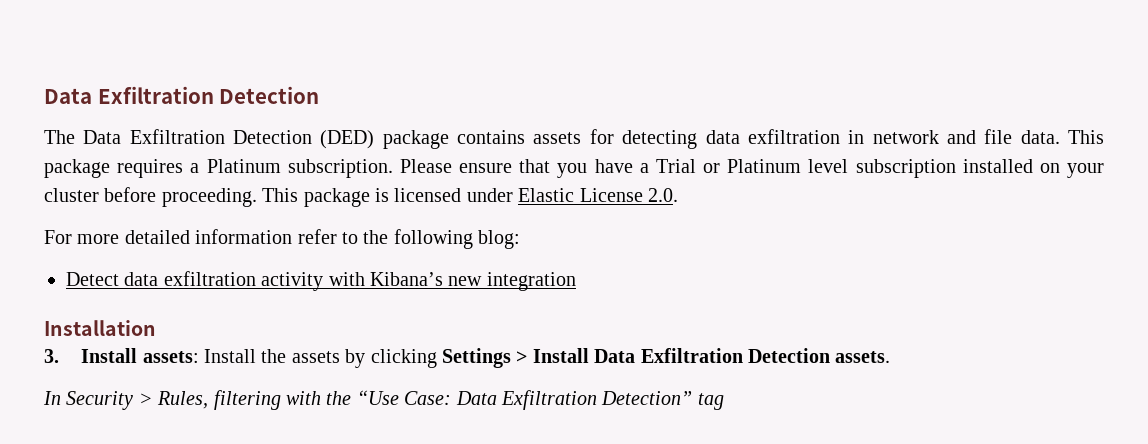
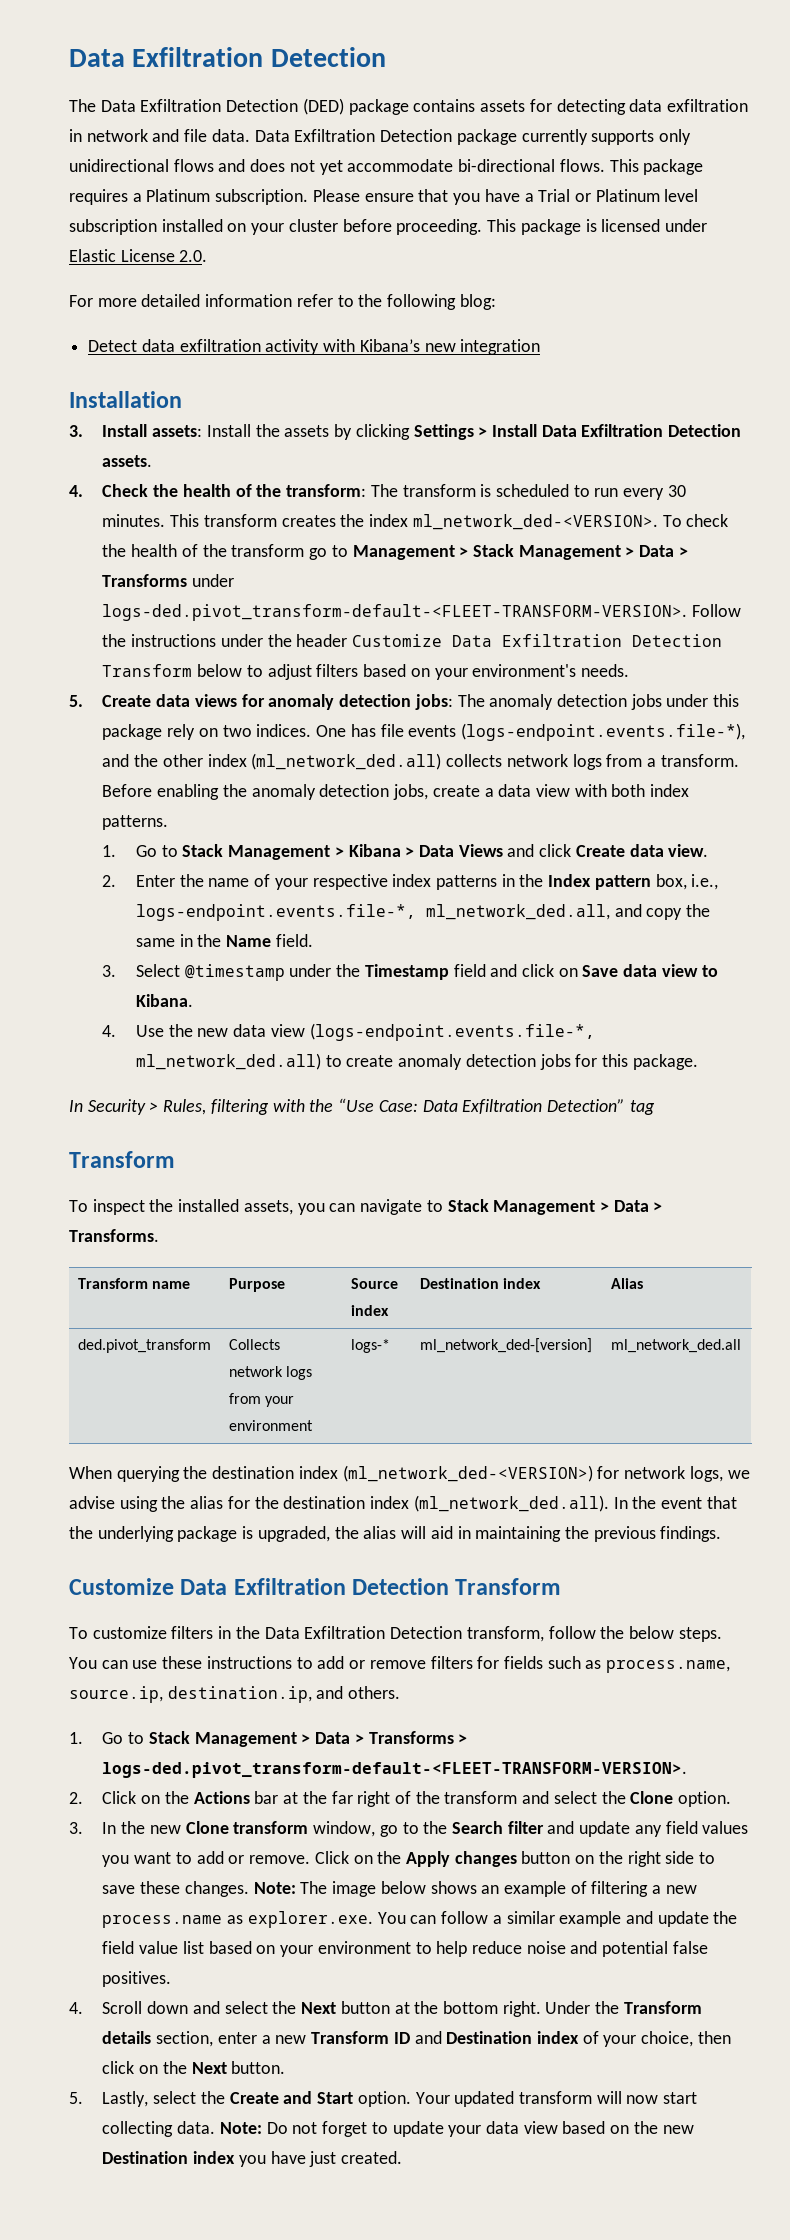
(1060, 137) none -> [254,129,691,145] [69,159,605,175] Data Exfiltration Detection package currently supports only unidirectional flows and does not yet accommodate bi-directional flows.
(891, 357) none -> [69,484,686,500] [102,514,729,530] [102,544,688,560] [102,574,235,587] [102,604,742,621] [102,634,723,647] [102,664,629,680] [69,694,740,710] [102,723,745,741] [102,753,739,770] [102,784,690,800] [102,815,169,830] [102,844,709,860] [102,874,719,890] [135,904,711,921] [135,934,313,947] [102,964,718,981] [135,994,193,1007] [102,1023,595,1041] [135,1053,698,1070] // 4. Check the health of the transform: The transform is scheduled to run every 30 minutes. This transform creates the index ml_network_ded-<VERSION>. To check the health of the transform go to Management > Stack Management > Data > Transforms under logs-ded.pivot_transform-default-<FLEET-TRANSFORM-VERSION>. Follow the instructions under the header Customize Data Exfiltration Detection Transform below to adjust filters based on your environment's needs. // 5. Create data views for anomaly detection jobs: The anomaly detection jobs under this package rely on two indices. One has file events (logs-endpoint.events.file-*), and the other index (ml_network_ded.all) collects network logs from a transform. Before enabling the anomaly detection jobs, create a data view with both index patterns. // 1. Go to Stack Management > Kibana > Data Views and click Create data view. // 2. Enter the name of your respective index patterns in the Index pattern box, i.e., logs-endpoint.events.file-*, ml_network_ded.all, and copy the same in the Name field. // 3. Select @timestamp under the Timestamp field and click on Save data view to Kibana. // 4. Use the new data view (logs-endpoint.events.file-*, ml_network_ded.all) to create anomaly detection jobs for this package.
(724, 401) none -> [69,1151,175,1168] [69,1199,663,1215] [69,1229,159,1242] [77,1278,191,1289] [228,1278,285,1292] [350,1278,398,1289] [350,1305,389,1316] [419,1278,542,1289] [610,1278,643,1289] [77,1339,211,1353] [228,1339,280,1350] [228,1366,313,1380] [228,1393,295,1407] [228,1420,313,1431] [350,1339,390,1353] [419,1338,592,1353] [610,1339,741,1353] [69,1465,750,1482] [69,1495,737,1512] [69,1526,722,1542] [69,1578,562,1595] [69,1626,722,1642] [69,1656,731,1673] [69,1686,401,1703] [69,1731,468,1747] [102,1762,688,1778] [69,1791,732,1807] [69,1821,749,1837] [102,1851,716,1867] [102,1881,697,1897] [102,1911,738,1928] [102,1941,708,1957] [102,1971,172,1987] [69,2001,702,2017] [102,2031,731,2047] [102,2061,286,2074] [69,2091,698,2107] [102,2121,694,2137] [102,2151,403,2167] // Transform // To inspect the installed assets, you can navigate to Stack Management > Data > Transforms. // Transform name | Purpose | Source index | Destination index | Alias // ded.pivot_transform | Collects network logs from your environment | logs-* | ml_network_ded-[version] | ml_network_ded.all // When querying the destination index (ml_network_ded-<VERSION>) for network logs, we advise using the alias for the destination index (ml_network_ded.all). In the event that the underlying package is upgraded, the alias will aid in maintaining the previous findings. // Customize Data Exfiltration Detection Transform // To customize filters in the Data Exfiltration Detection transform, follow the below steps. You can use these instructions to add or remove filters for fields such as process.name, source.ip, destination.ip, and others. // 1. Go to Stack Management > Data > Transforms > logs-ded.pivot_transform-default-<FLEET-TRANSFORM-VERSION>. // 2. Click on the Actions bar at the far right of the transform and select the Clone option. // 3. In the new Clone transform window, go to the Search filter and update any field values you want to add or remove. Click on the Apply changes button on the right side to save these changes. Note: The image below shows an example of filtering a new process.name as explorer.exe. You can follow a similar example and update the field value list based on your environment to help reduce noise and potential false positives. // 4. Scroll down and select the Next button at the bottom right. Under the Transform details section, enter a new Transform ID and Destination index of your choice, then click on the Next button. // 5. Lastly, select the Create and Start option. Your updated transform will now start collecting data. Note: Do not forget to update your data view based on the new Destination index you have just created.

